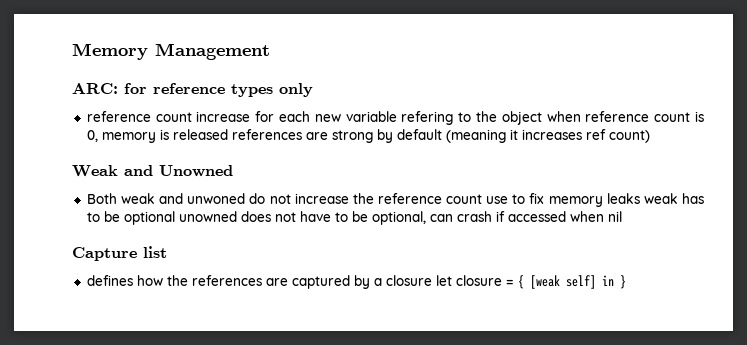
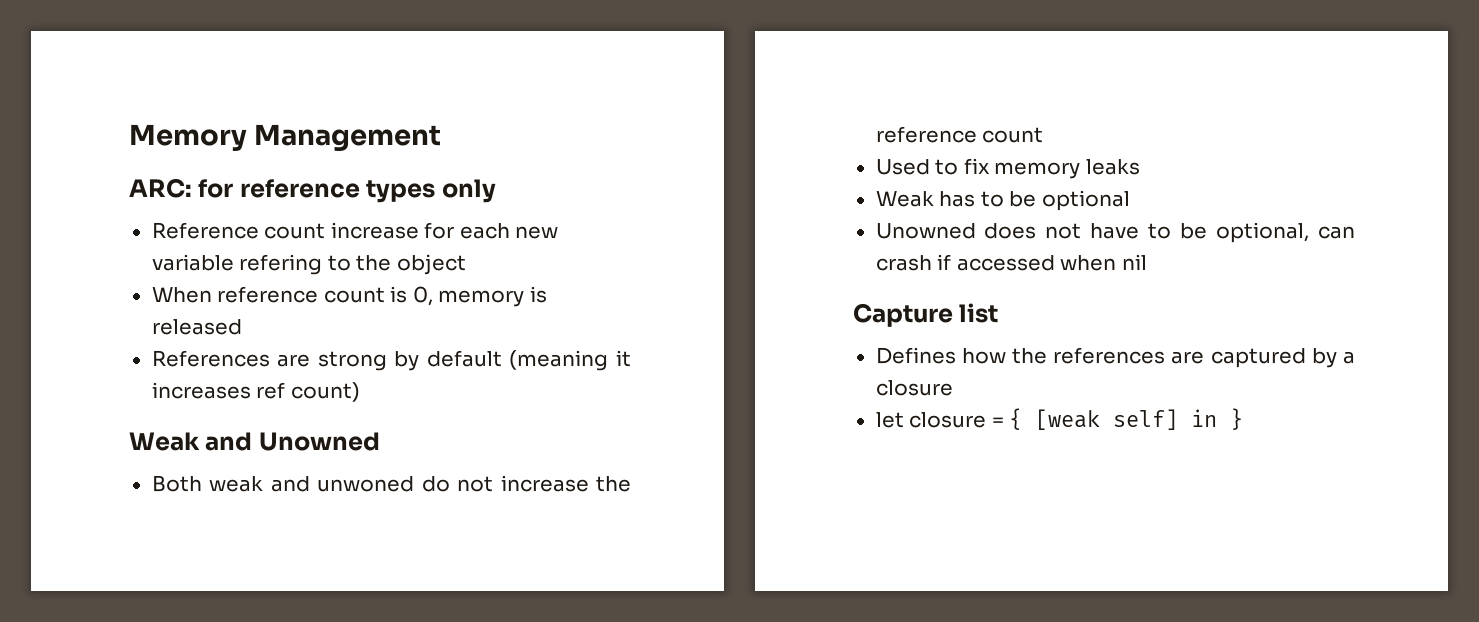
[86,111,151,122] reference -> [151,222,259,239] Reference
[546,111,581,122] when -> [151,287,212,303] // When
[231,129,302,140] references -> [151,350,270,367] // References
[486,196,509,204] use -> [875,159,930,175] // Used
[643,193,678,204] weak -> [875,191,934,207] // Weak
[178,211,237,222] unowned -> [875,223,976,239] // Unowned
[86,275,133,286] defines -> [875,347,956,364] Defines
(432, 280) none -> (953, 388) //

